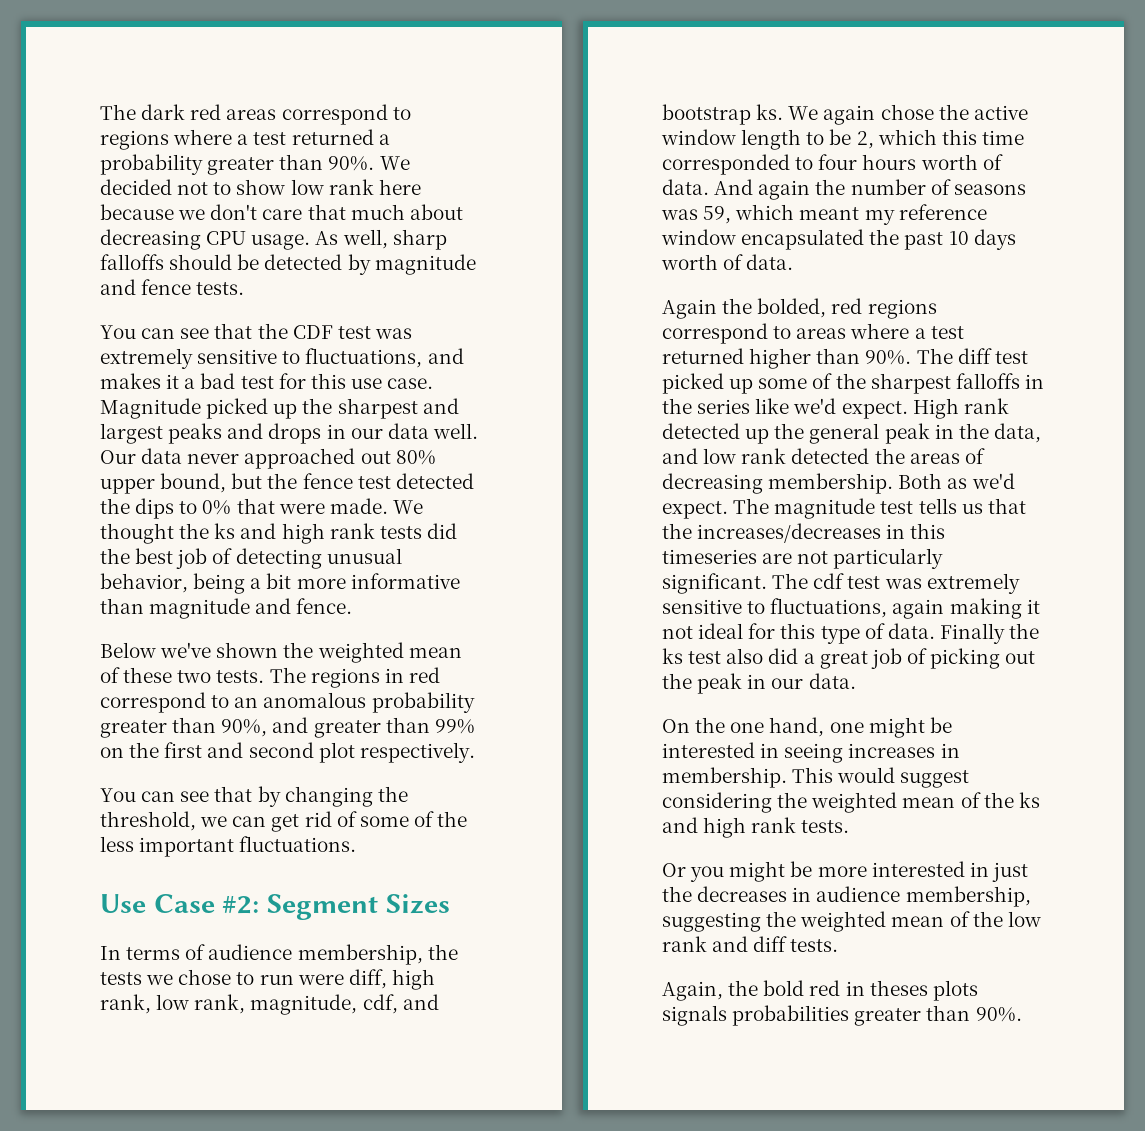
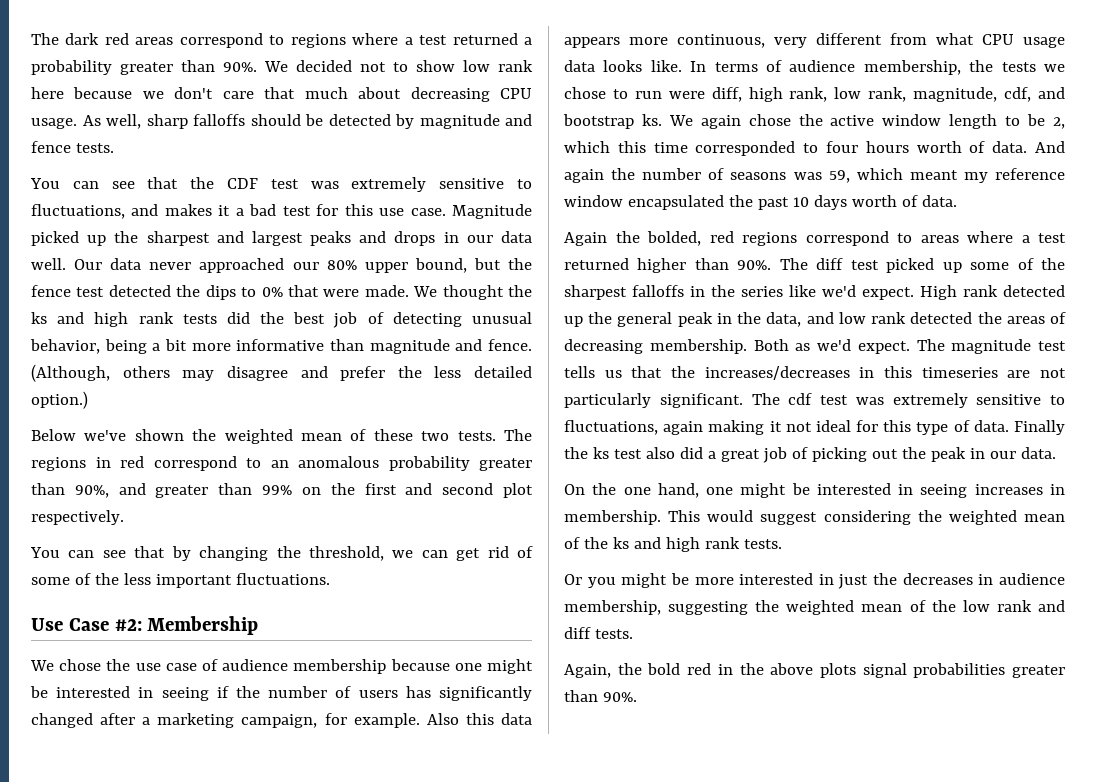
[360,451,391,464] out -> [292,262,319,270] our
(353, 606) none -> [31,364,532,382] [31,391,88,409] (Although, others may disagree and prefer the less detailed option.)
[267,894,450,920] Segment Sizes // -> [147,616,259,635] [30,659,533,674] [30,686,532,701] [31,713,532,728] [564,33,1065,48] [564,60,682,72] Membership // We chose the use case of audience membership because one might be interested in seeing if the number of users has significantly changed after a marketing campaign, for example. Also this data appears more continuous, very different from what CPU usage data looks like.
[869,980,978,1001] [662,1005,727,1026] theses plots signals -> [739,663,907,678] the above plots signal

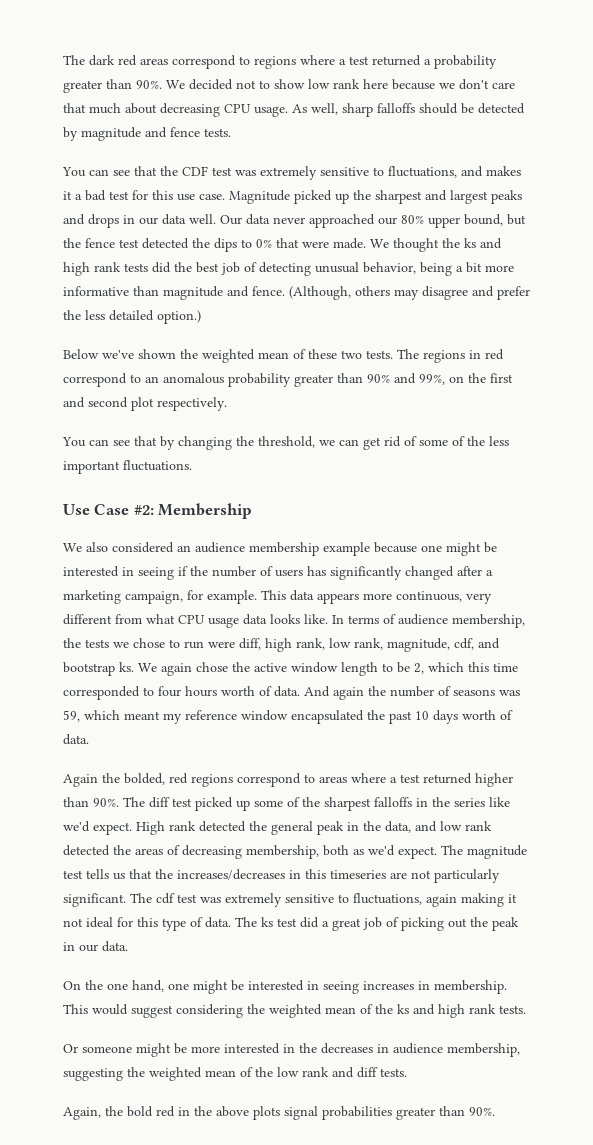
[74,483,293,498] 90%, and greater than 99% -> [367,373,445,385] 90% and 99%,
[59,659,218,671] chose the use case of -> [86,542,191,553] also considered an
(387, 666) none -> [323,542,370,556] example
[426,713,494,725] Also this -> [261,590,286,600] This
[564,316,583,327] up -> (246, 826) none
[649,339,789,354] membership. Both -> [246,845,349,859] membership, both
[1014,420,1065,435] [564,447,588,459] Finally the -> [235,917,257,927] The
[645,447,675,459] also -> (297, 922) none
[587,577,616,588] you -> [82,1046,132,1053] someone
[838,574,869,589] just -> (295, 1048) none

